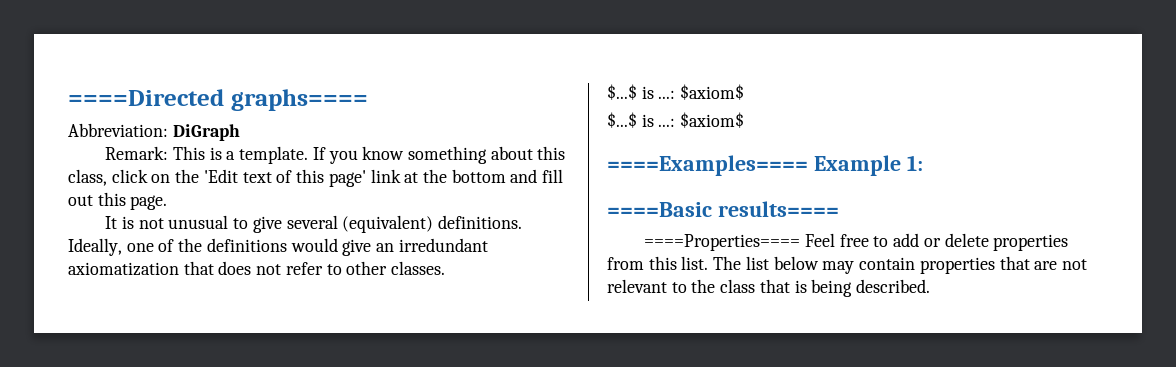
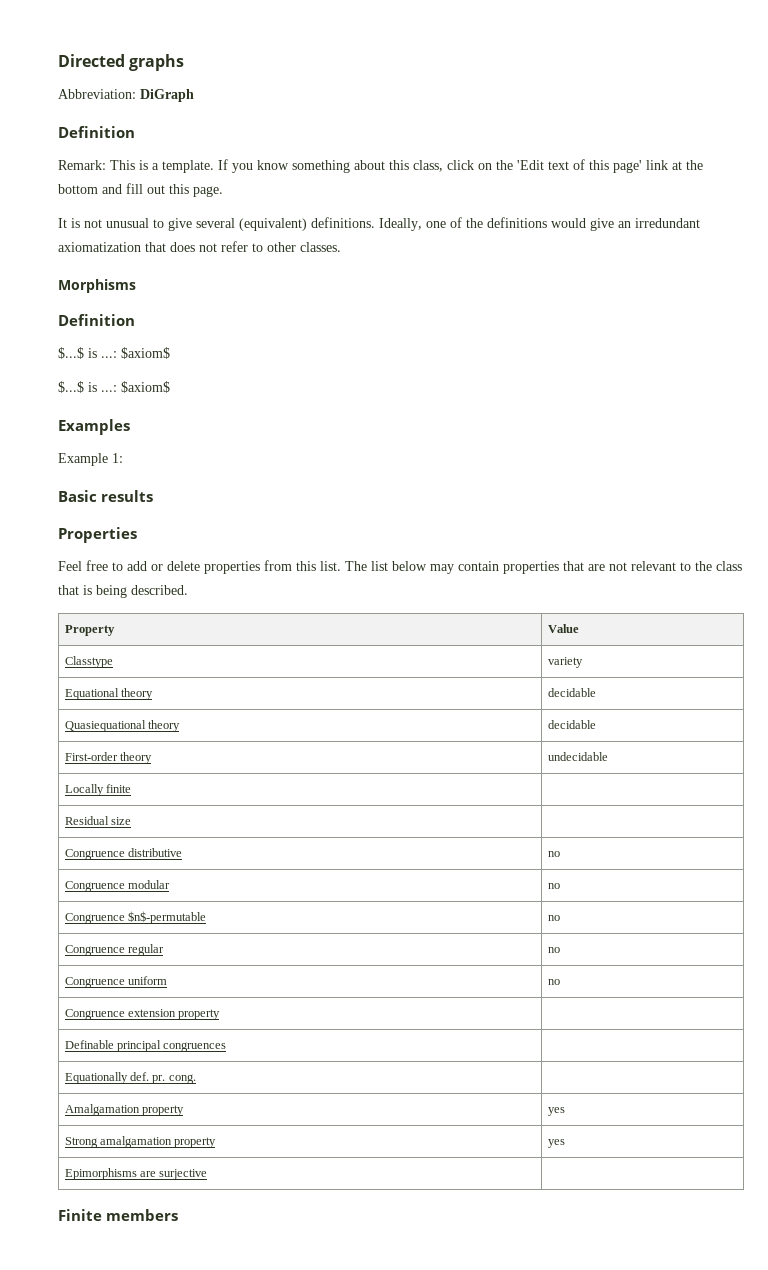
[68,89,368,111] ====Directed graphs==== -> [58,54,185,71] Directed graphs
(240, 132) none -> [58,126,135,138] // Definition
(446, 268) none -> [58,279,136,293] [58,314,135,326] // Morphisms // Definition
[607,155,808,176] ====Examples==== -> [58,419,130,435] Examples //
[607,201,839,217] [644,234,801,251] ====Basic results==== // ====Properties==== -> [58,490,154,502] [58,527,137,543] Basic results // Properties //
(931, 286) none -> [64,625,115,636] [547,624,579,633] [64,656,113,668] [547,657,583,668] [64,688,153,700] [547,688,596,697] [64,720,180,732] [547,720,596,729] [64,752,152,764] [547,752,608,761] [64,784,131,796] [64,816,131,825] [64,848,182,860] [547,851,560,857] [64,880,170,892] [547,883,560,889] [64,911,206,924] [547,915,560,921] [64,944,164,956] [547,947,560,953] [64,976,167,988] [547,979,560,985] [64,1009,221,1020] [64,1040,227,1052] [64,1072,196,1084] [64,1104,184,1116] [547,1107,565,1116] [64,1136,217,1148] [547,1139,565,1148] [64,1168,208,1180] [58,1209,179,1221] // Property | Value // Classtype | variety // Equational theory | decidable // Quasiequational theory | decidable // First-order theory | undecidable // Locally finite | // Residual size | // Congruence distributive | no // Congruence modular | no // Congruence $n$-permutable | no // Congruence regular | no // Congruence uniform | no // Congruence extension property | // Definable principal congruences | // Equationally def. pr. cong. | // Amalgamation property | yes // Strong amalgamation property | yes // Epimorphisms are surjective | // Finite members

